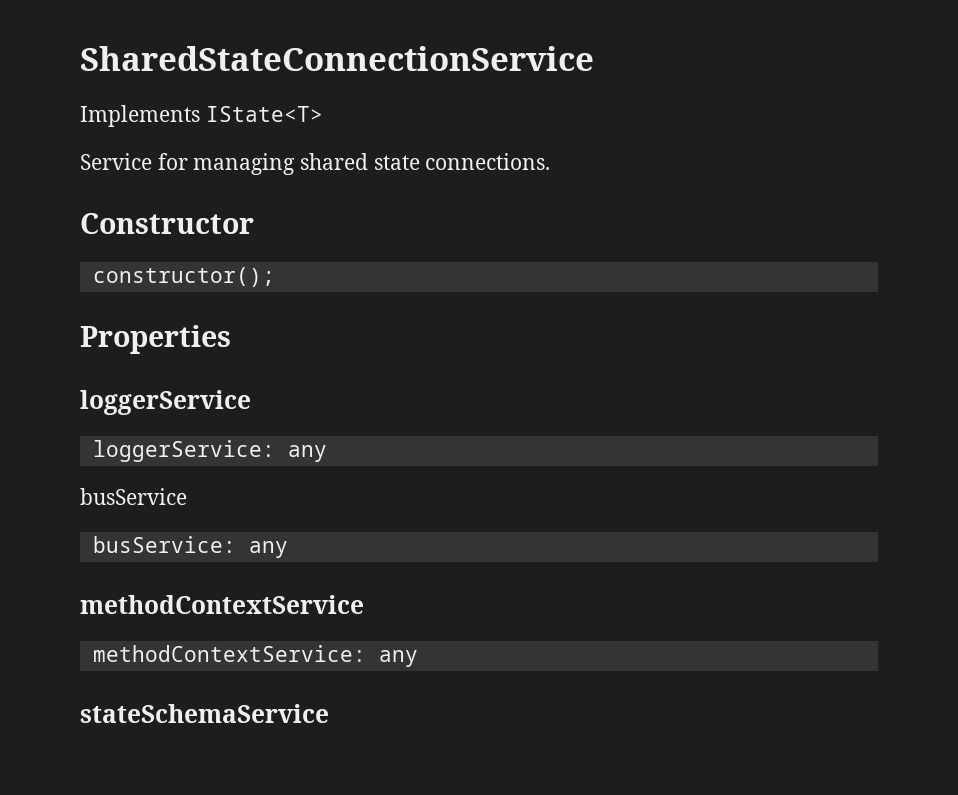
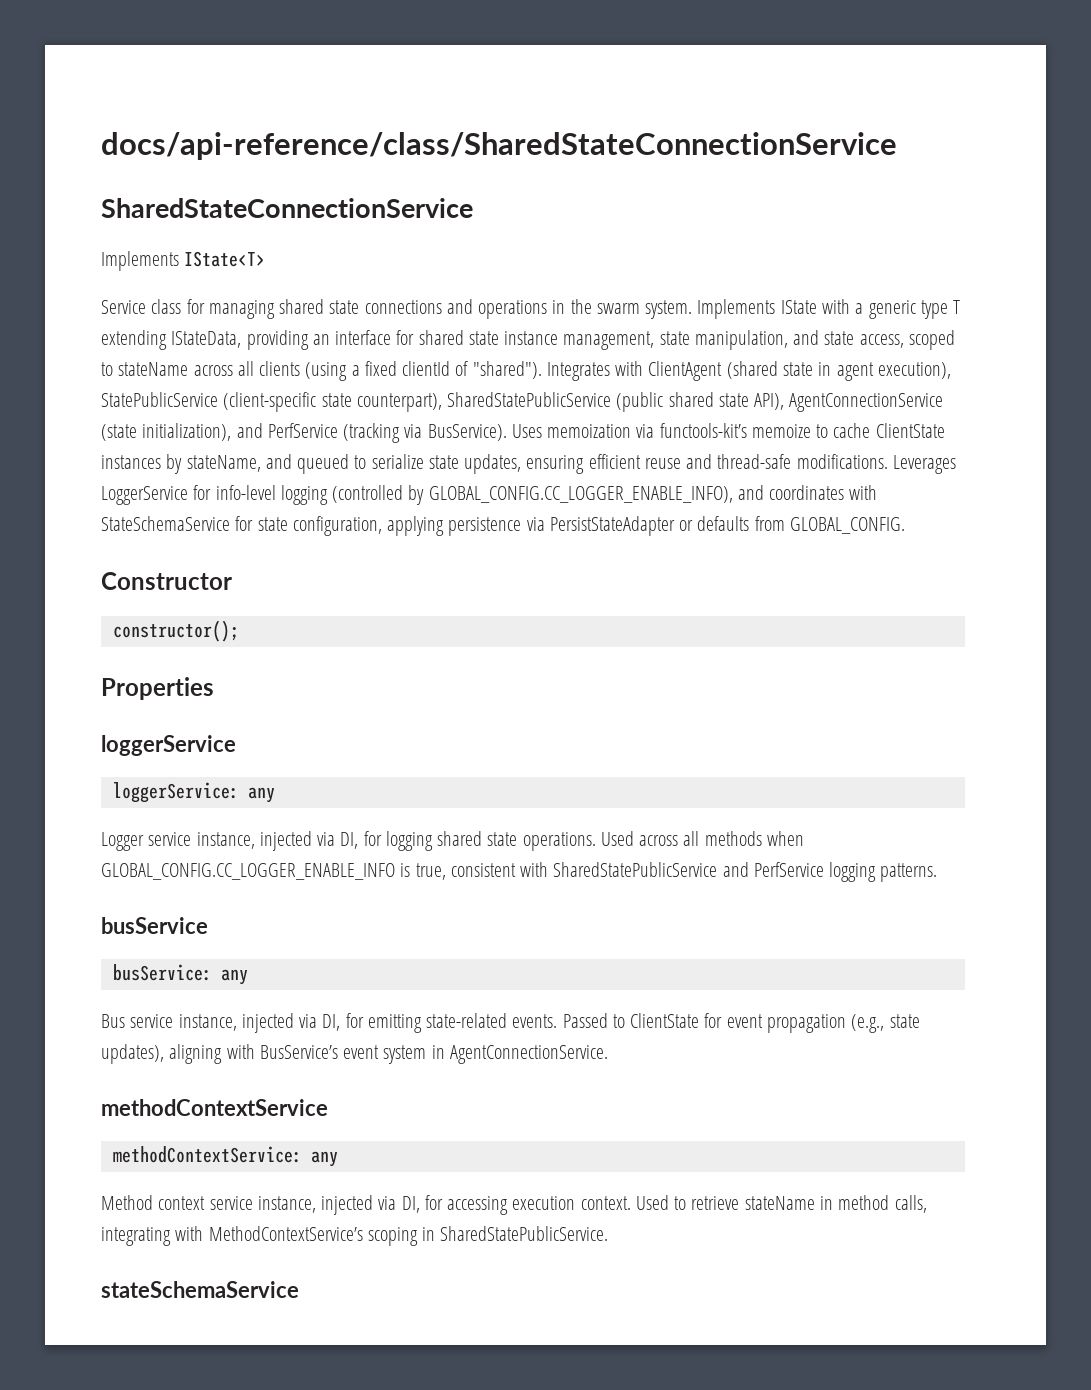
(80, 58) none -> [101,132,897,160] docs/api-reference/class/SharedStateConnectionService //
(152, 161) none -> [151,299,182,314] class
[425,153,551,170] connections. -> [364,299,961,319] [101,330,955,350] [101,361,951,381] [101,392,944,412] [101,423,945,443] [101,454,956,474] [101,485,878,505] [101,516,905,536] connections and operations in the swarm system. Implements IState with a generic type T extending IStateData, providing an interface for shared state instance management, state manipulation, and state access, scoped to stateName across all clients (using a fixed clientId of "shared"). Integrates with ClientAgent (shared state in agent execution), StatePublicService (client-specific state counterpart), SharedStatePublicService (public shared state API), AgentConnectionService (state initialization), and PerfService (tracking via BusService). Uses memoization via functools-kit’s memoize to cache ClientState instances by stateName, and queued to serialize state updates, ensuring efficient reuse and thread-safe modifications. Leverages LoggerService for info-level logging (controlled by GLOBAL_CONFIG.CC_LOGGER_ENABLE_INFO), and coordinates with StateSchemaService for state configuration, applying persistence via PersistStateAdapter or defaults from GLOBAL_CONFIG.
[80,488,187,505] [92,536,288,558] [80,595,364,614] [92,645,418,667] busService // busService: any // methodContextService // methodContextService: any -> [101,831,804,851] [101,862,938,882] [101,917,208,934] [112,964,248,985] [101,1013,920,1033] [101,1044,608,1064] [101,1099,328,1116] [112,1146,338,1167] [101,1195,927,1215] [101,1226,609,1246] Logger service instance, injected via DI, for logging shared state operations. Used across all methods when GLOBAL_CONFIG.CC_LOGGER_ENABLE_INFO is true, consistent with SharedStatePublicService and PerfService logging patterns. // busService // busService: any // Bus service instance, injected via DI, for emitting state-related events. Passed to ClientState for event propagation (e.g., state updates), aligning with BusService’s event system in AgentConnectionService. // methodContextService // methodContextService: any // Method context service instance, injected via DI, for accessing execution context. Used to retrieve stateName in method calls, integrating with MethodContextService’s scoping in SharedStatePublicService.

